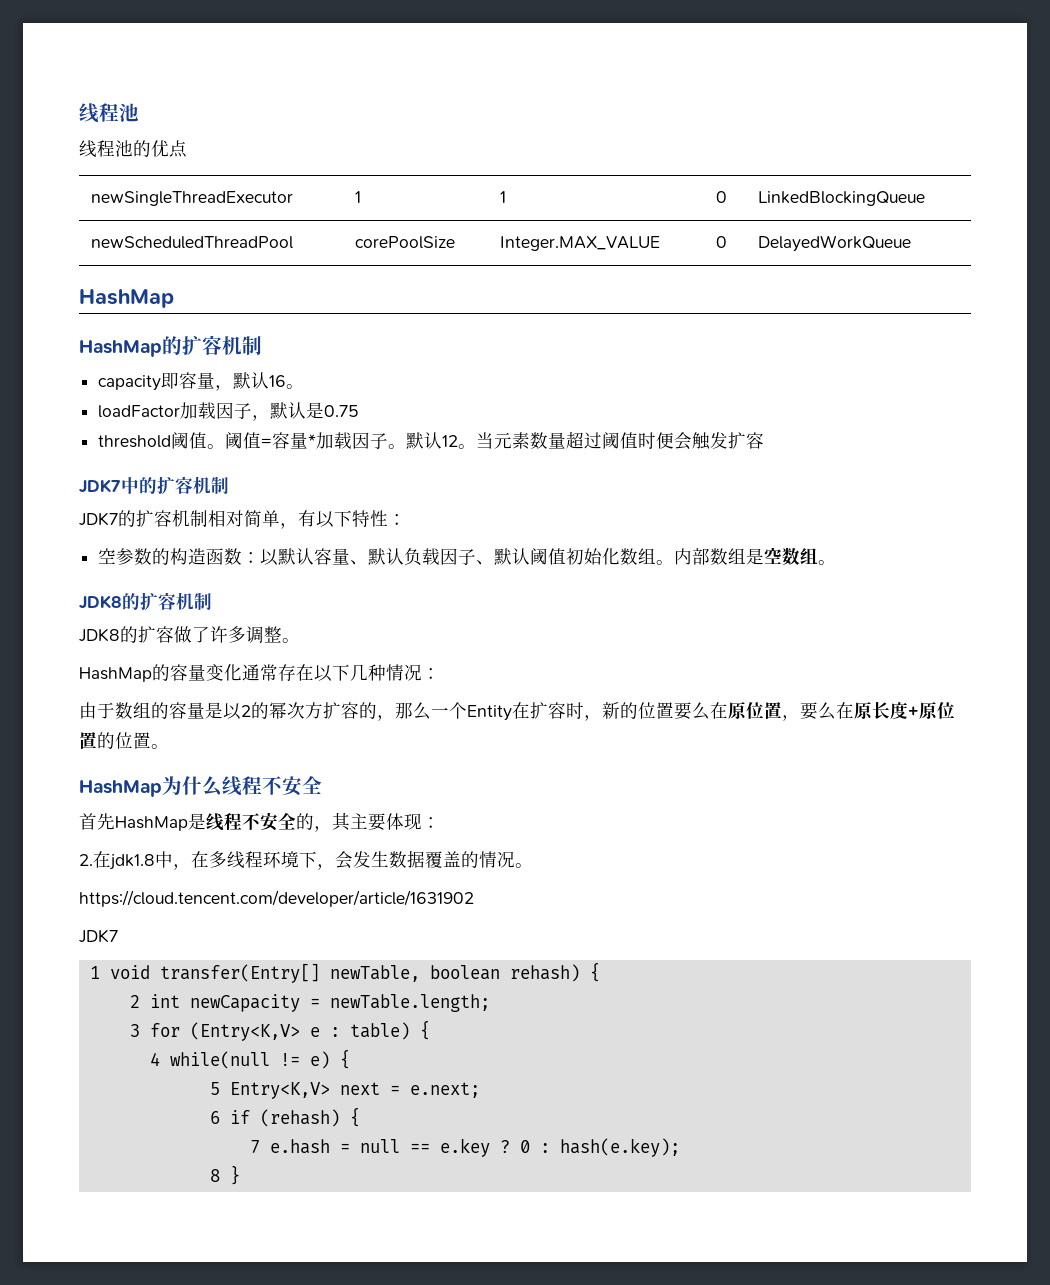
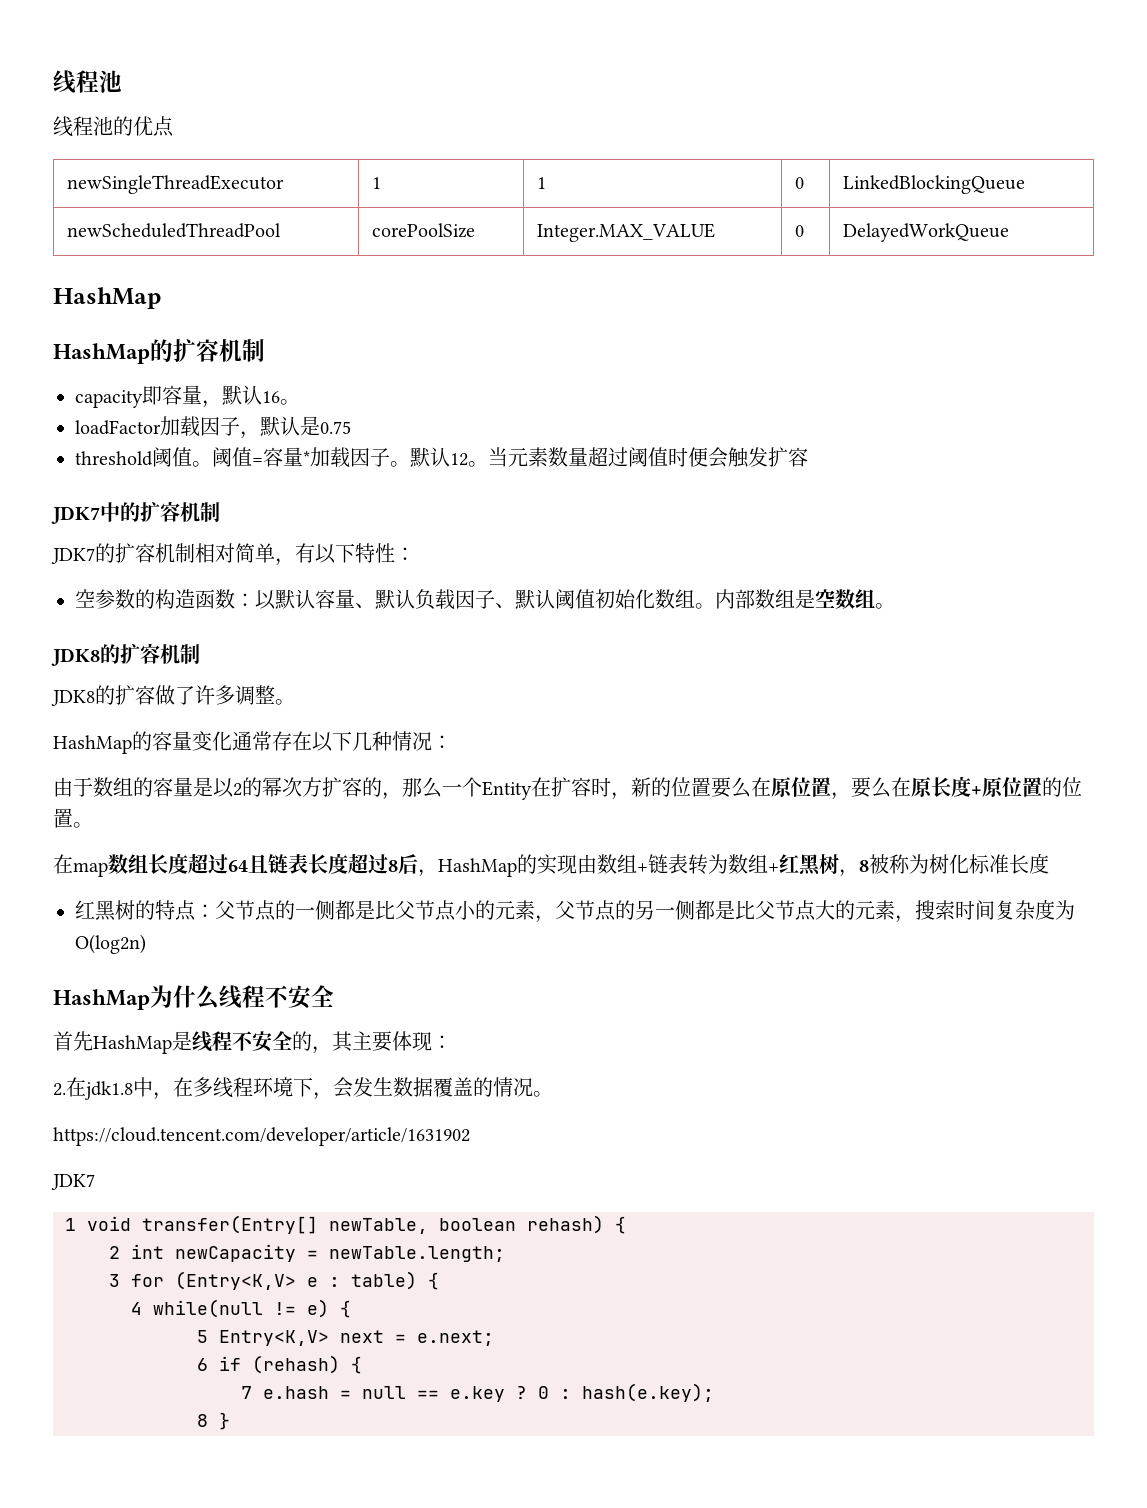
(169, 746) none -> [53,853,1049,877] [75,899,1075,923] [75,934,146,954] // 在map数组长度超过64且链表长度超过8后，HashMap的实现由数组+链表转为数组+红黑树，8被称为树化标准长度 // 红黑树的特点：父节点的一侧都是比父节点小的元素，父节点的另一侧都是比父节点大的元素，搜索时间复杂度为O(log2n)

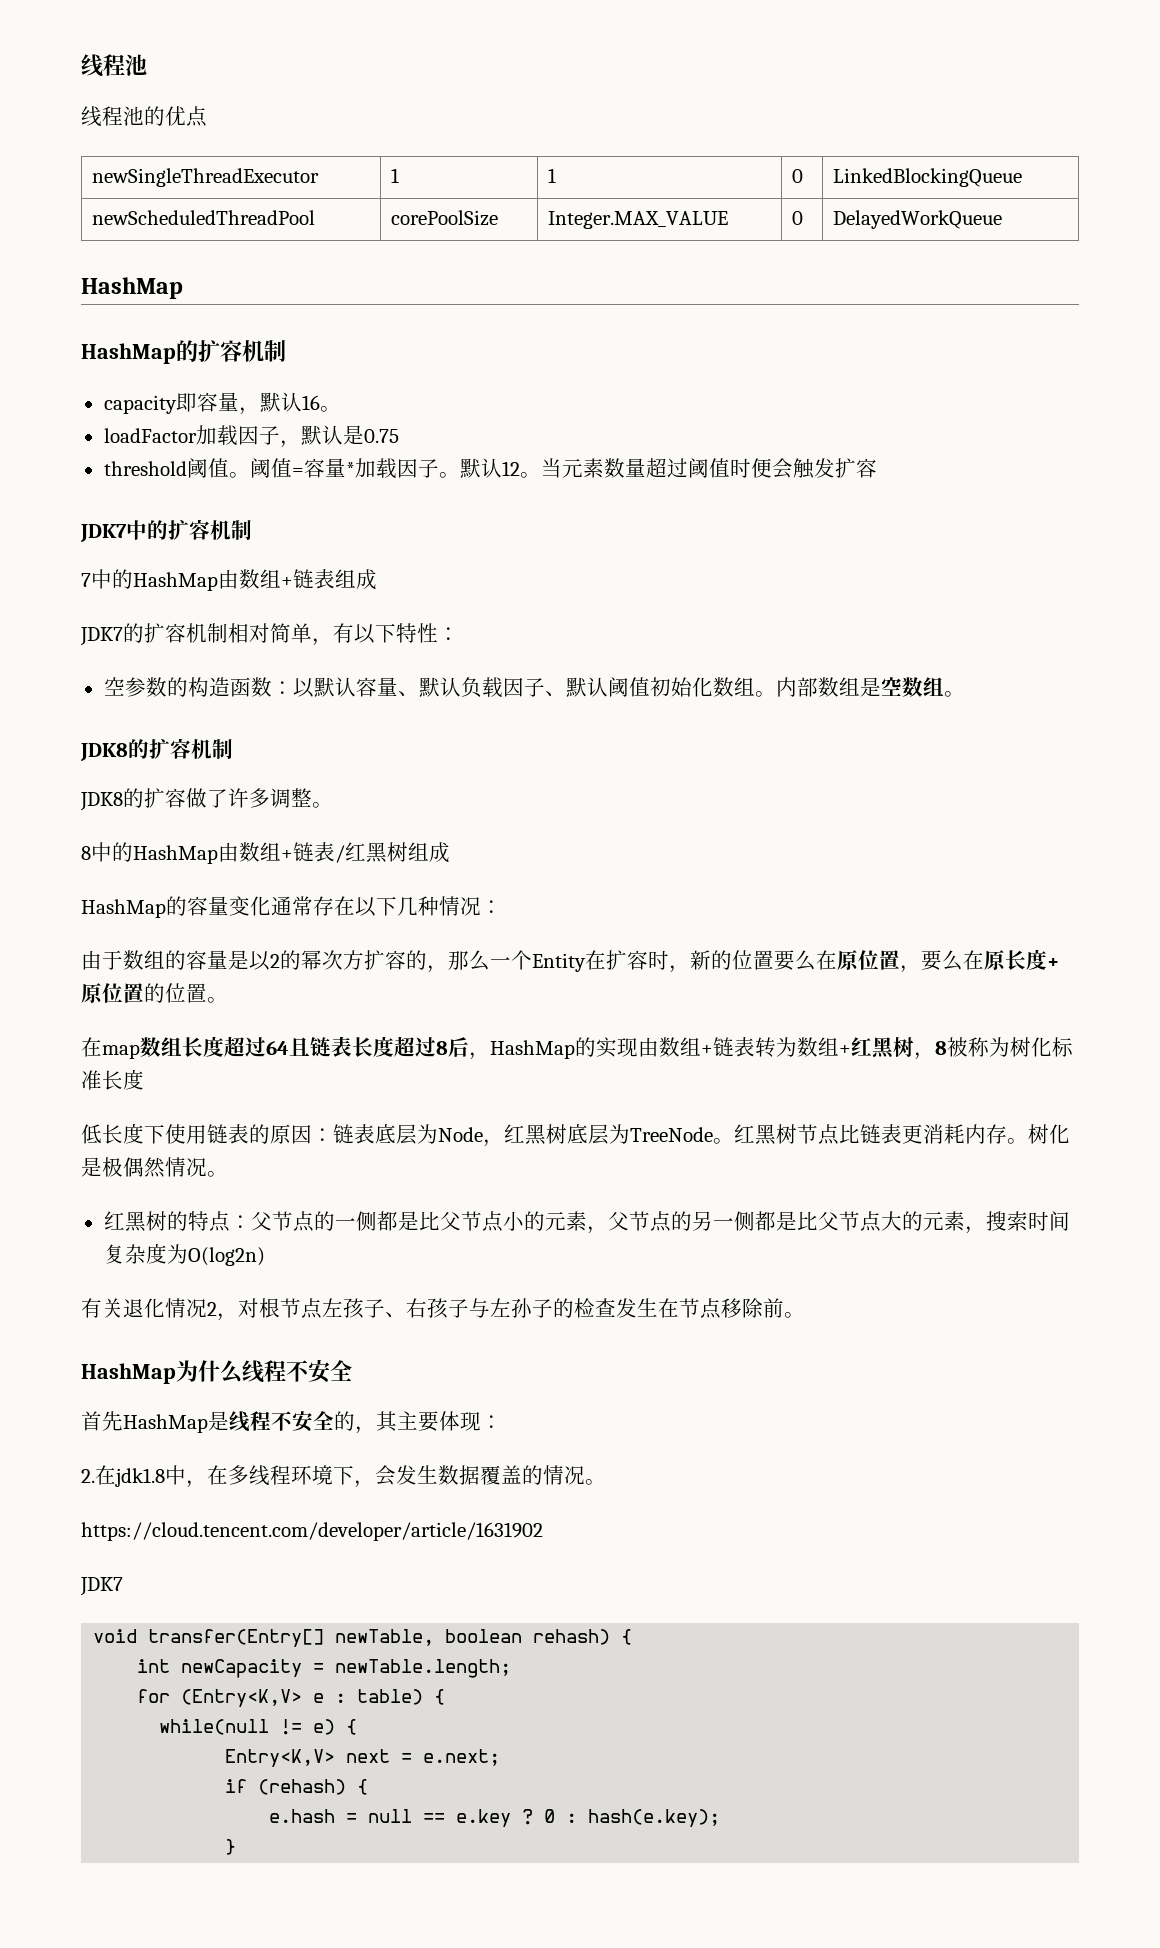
(220, 512) none -> [81,569,377,591] // 7中的HashMap由数组+链表组成
(295, 702) none -> [81,842,450,864] // 8中的HashMap由数组+链表/红黑树组成
(1049, 863) none -> [81,1123,1070,1147] [81,1157,228,1178] // 低长度下使用链表的原因：链表底层为Node，红黑树底层为TreeNode。红黑树节点比链表更消耗内存。树化是极偶然情况。
(146, 944) none -> [81,1298,805,1321] // 有关退化情况2，对根节点左孩子、右孩子与左孙子的检查发生在节点移除前。
[65,1218,76,1231] 1 -> (123, 1586) none
[109,1246,120,1259] 2 -> (633, 1637) none
[109,1274,120,1287] 3 -> (512, 1668) none
[131,1302,142,1315] 4 -> (446, 1697) none
[197,1330,208,1343] 5 -> (358, 1727) none
[197,1358,208,1371] 6 -> (501, 1757) none
[241,1386,252,1399] 7 -> (369, 1787) none
[197,1414,208,1427] 8 -> (721, 1818) none

